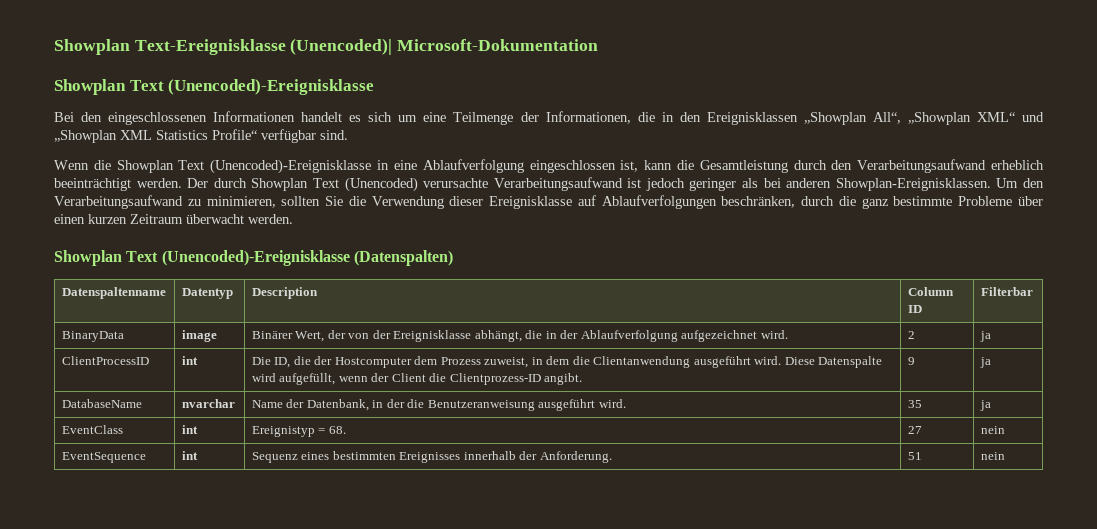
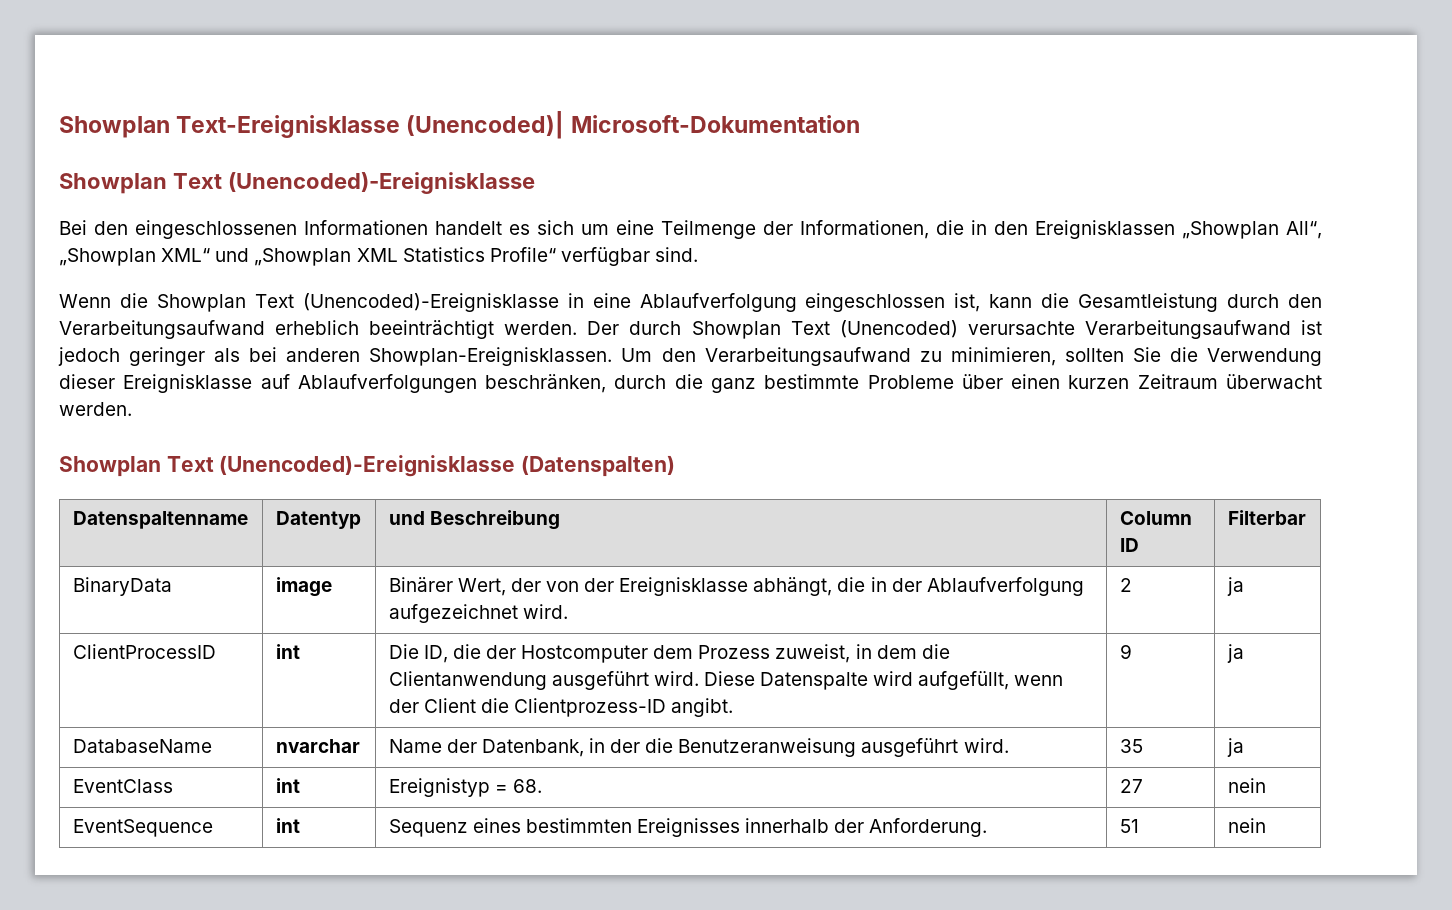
[251,287,318,299] Description -> [388,510,560,530] und Beschreibung

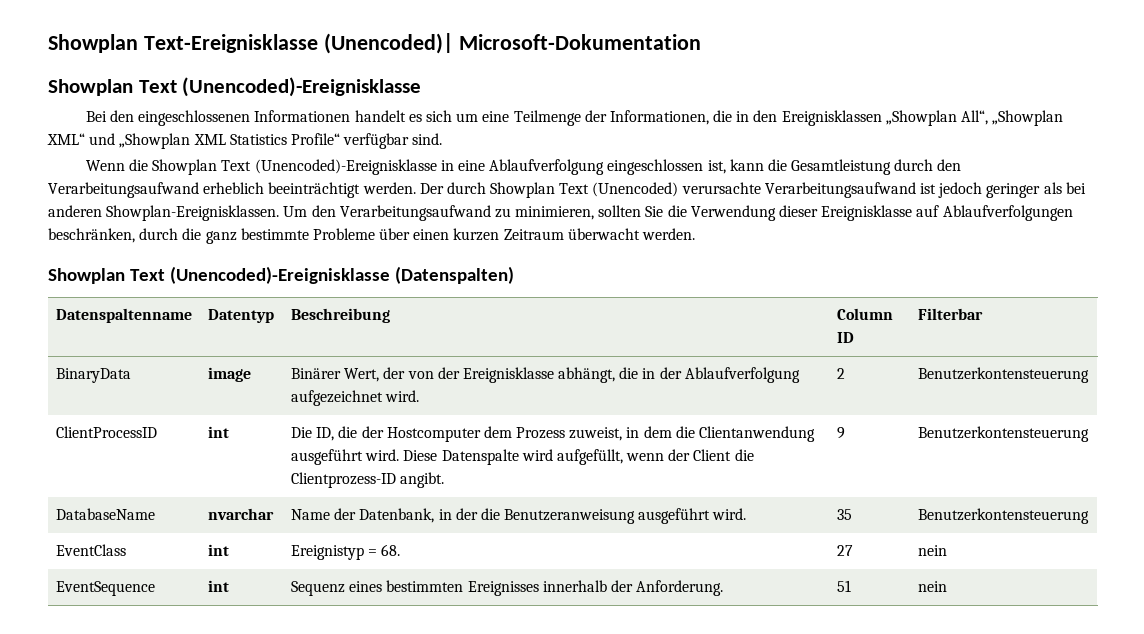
[388,511,425,525] und -> (274, 316) none
[1226,577,1244,596] ja -> [917,367,1089,383] Benutzerkontensteuerung
[1226,644,1244,663] ja -> [917,426,1089,442] Benutzerkontensteuerung
[1226,738,1244,757] ja -> [917,508,1089,524] Benutzerkontensteuerung

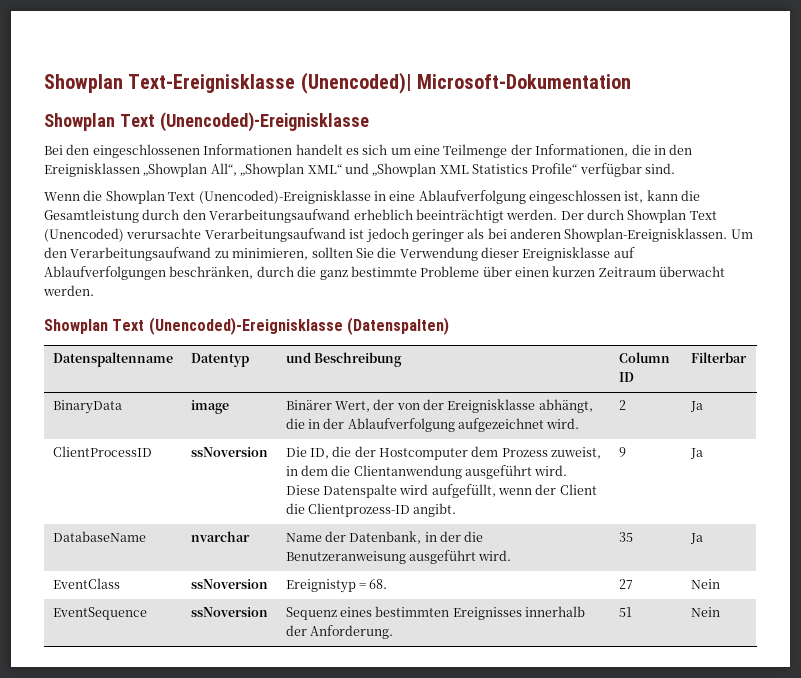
(274, 316) none -> [285,352,311,363] und
[917,367,1089,383] Benutzerkontensteuerung -> [689,401,703,412] Ja
[207,426,229,438] int -> [190,447,268,457] ssNoversion
[917,426,1089,442] Benutzerkontensteuerung -> [689,448,703,459] Ja
[917,508,1089,524] Benutzerkontensteuerung -> [689,533,703,544] Ja
[207,544,229,556] int -> [190,579,268,589] ssNoversion
[917,545,947,556] nein -> [690,579,720,589] Nein
[207,580,229,592] int -> [190,607,268,617] ssNoversion
[917,581,947,592] nein -> [690,607,720,617] Nein

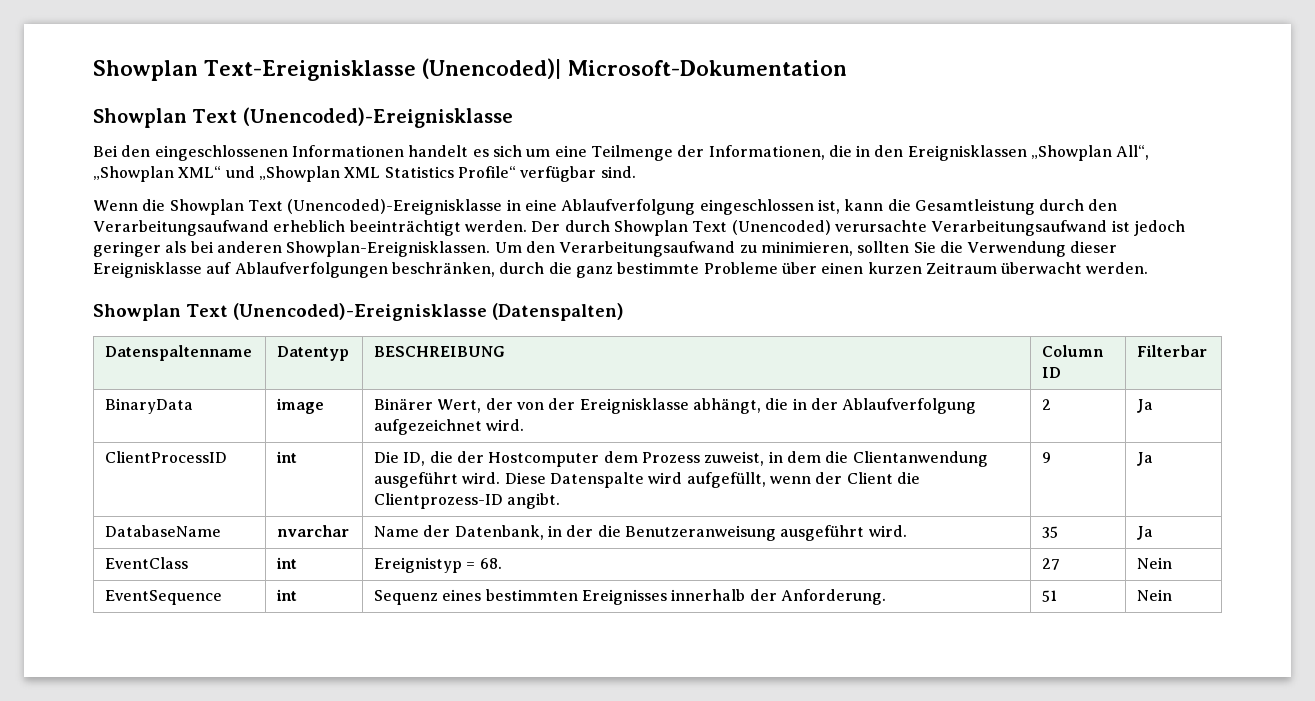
[285,352,402,367] und Beschreibung -> [374,346,506,357] BESCHREIBUNG
[190,447,268,457] ssNoversion -> [276,451,298,463] int
[190,579,268,589] ssNoversion -> [276,557,298,569] int
[190,607,268,617] ssNoversion -> [276,589,298,601] int

